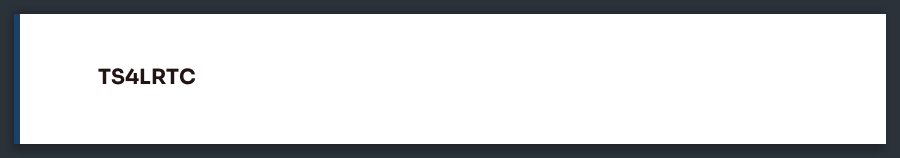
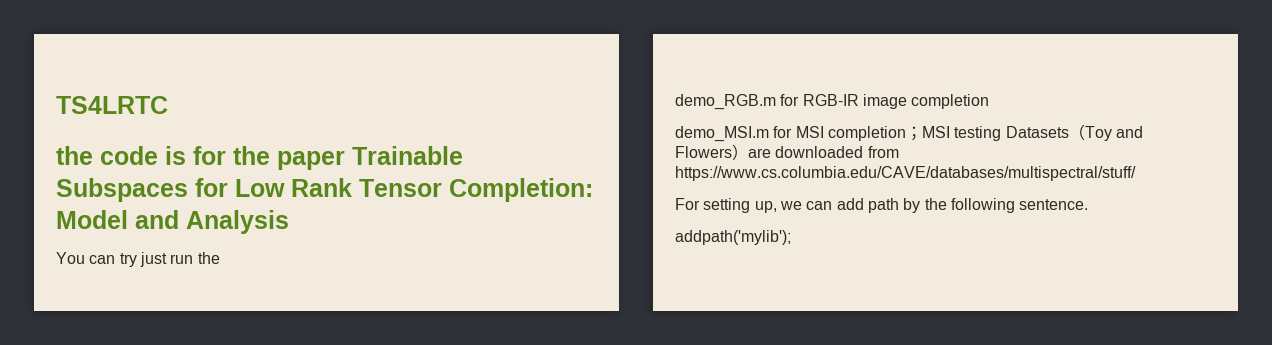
(196, 76) none -> [56,146,463,170] [56,178,593,202] [56,210,289,234] [56,252,220,267] [675,94,990,110] [675,124,1143,142] [675,144,899,160] [675,166,1136,181] [675,198,1089,213] [675,230,791,245] // the code is for the paper Trainable Subspaces for Low Rank Tensor Completion: Model and Analysis // You can try just run the // demo_RGB.m for RGB-IR image completion // demo_MSI.m for MSI completion；MSI testing Datasets（Toy and Flowers）are downloaded from https://www.cs.columbia.edu/CAVE/databases/multispectral/stuff/ // For setting up, we can add path by the following sentence. // addpath('mylib');

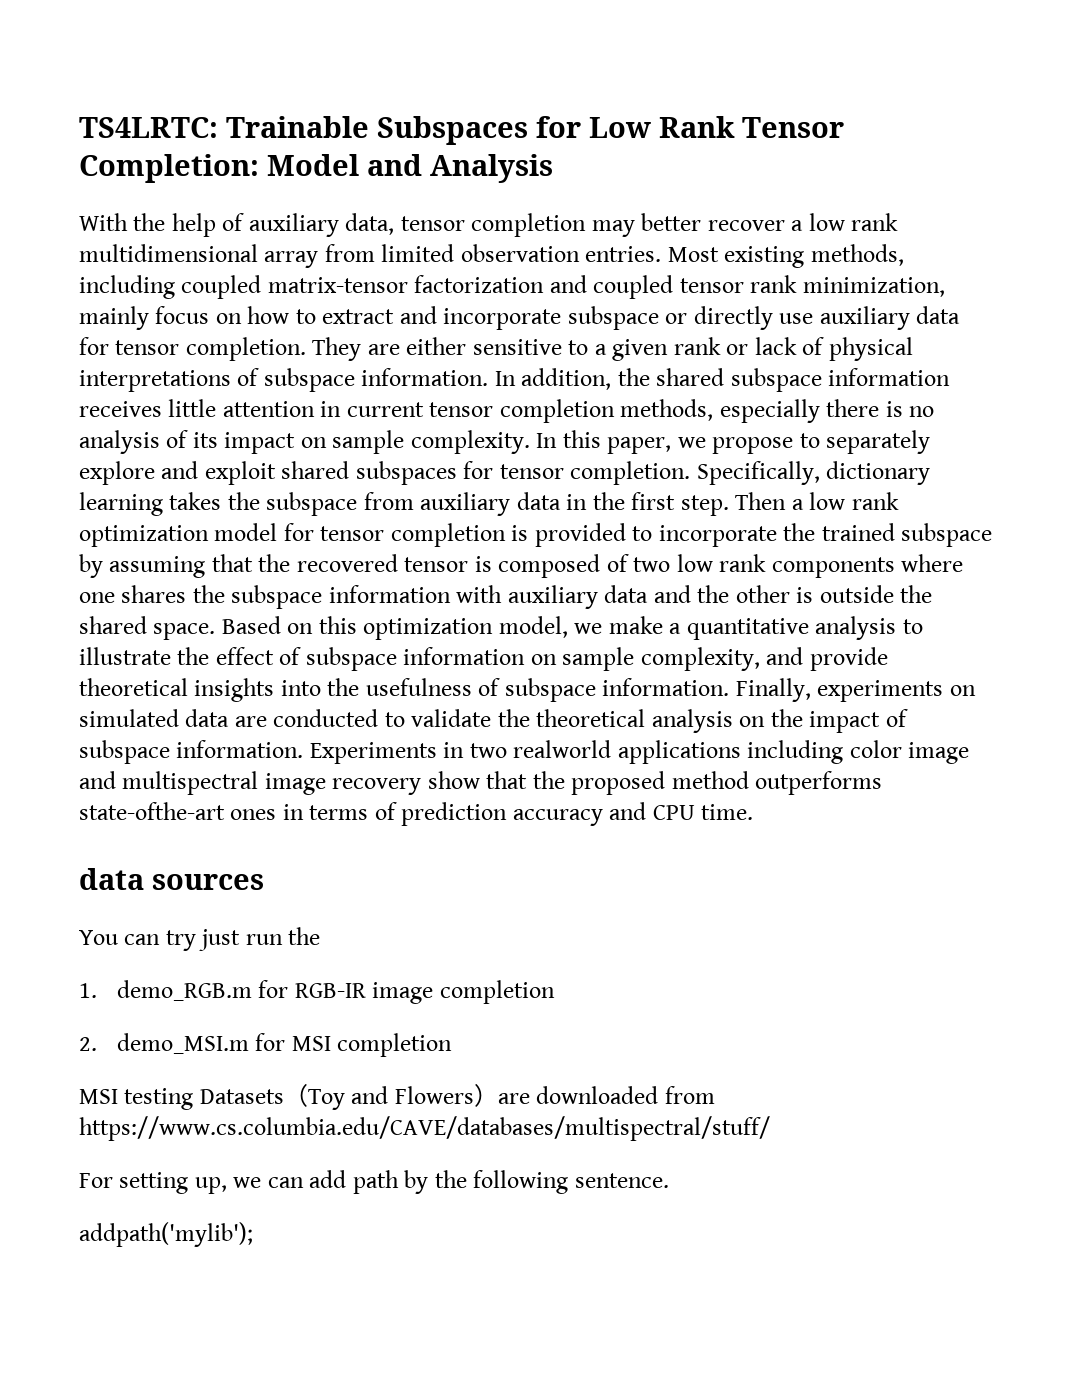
[56,96,168,114] [56,146,345,170] TS4LRTC // the code is for the paper -> [79,117,218,138] TS4LRTC:
(289, 222) none -> [79,213,899,237] [79,244,904,268] [79,275,945,299] [79,306,961,330] [79,337,913,361] [79,368,951,392] [79,399,935,423] [79,430,931,454] [79,461,931,485] [79,492,899,516] [79,523,993,547] [79,554,964,578] [79,585,933,609] [79,616,923,640] [79,647,888,671] [79,678,976,702] [79,709,908,733] [79,740,970,764] [79,771,883,795] [79,802,754,826] [79,868,264,890] // With the help of auxiliary data, tensor completion may better recover a low rank multidimensional array from limited observation entries. Most existing methods, including coupled matrix-tensor factorization and coupled tensor rank minimization, mainly focus on how to extract and incorporate subspace or directly use auxiliary data for tensor completion. They are either sensitive to a given rank or lack of physical interpretations of subspace information. In addition, the shared subspace information receives little attention in current tensor completion methods, especially there is no analysis of its impact on sample complexity. In this paper, we propose to separately explore and exploit shared subspaces for tensor completion. Specifically, dictionary learning takes the subspace from auxiliary data in the first step. Then a low rank optimization model for tensor completion is provided to incorporate the trained subspace by assuming that the recovered tensor is composed of two low rank components where one shares the subspace information with auxiliary data and the other is outside the shared space. Based on this optimization model, we make a quantitative analysis to illustrate the effect of subspace information on sample complexity, and provide theoretical insights into the usefulness of subspace information. Finally, experiments on simulated data are conducted to validate the theoretical analysis on the impact of subspace information. Experiments in two realworld applications including color image and multispectral image recovery show that the proposed method outperforms state-ofthe-art ones in terms of prediction accuracy and CPU time. // data sources
(220, 258) none -> [79,983,97,998] 1.
(990, 101) none -> [79,1037,97,1051] 2.
[905,126,922,141] ； -> (453, 1045) //

